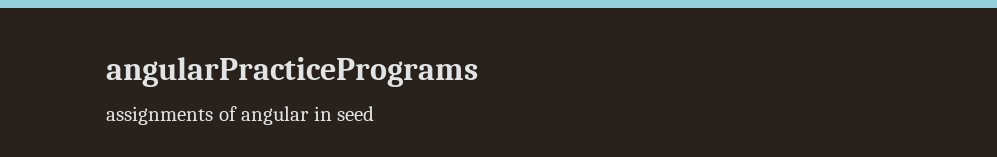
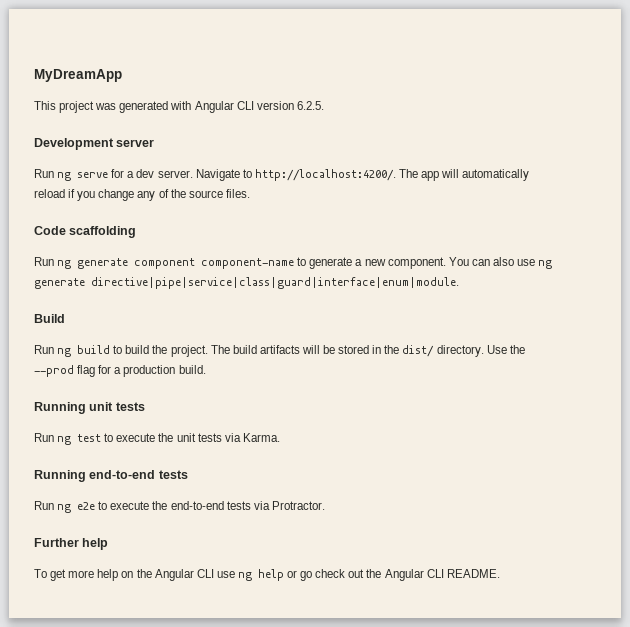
[106,57,478,87] [106,106,375,125] angularPracticePrograms // assignments of angular in seed -> [34,69,122,82] [34,101,324,113] [34,138,155,150] [34,169,530,181] [34,189,250,201] [34,226,137,238] [34,257,553,269] [34,277,459,289] [34,314,65,323] [34,345,525,357] [34,365,206,377] [34,402,145,414] [34,433,280,445] [34,470,188,482] [34,501,325,513] [34,538,109,550] [34,569,500,581] MyDreamApp // This project was generated with Angular CLI version 6.2.5. // Development server // Run ng serve for a dev server. Navigate to http://localhost:4200/. The app will automatically reload if you change any of the source files. // Code scaffolding // Run ng generate component component-name to generate a new component. You can also use ng generate directive|pipe|service|class|guard|interface|enum|module. // Build // Run ng build to build the project. The build artifacts will be stored in the dist/ directory. Use the --prod flag for a production build. // Running unit tests // Run ng test to execute the unit tests via Karma. // Running end-to-end tests // Run ng e2e to execute the end-to-end tests via Protractor. // Further help // To get more help on the Angular CLI use ng help or go check out the Angular CLI README.

